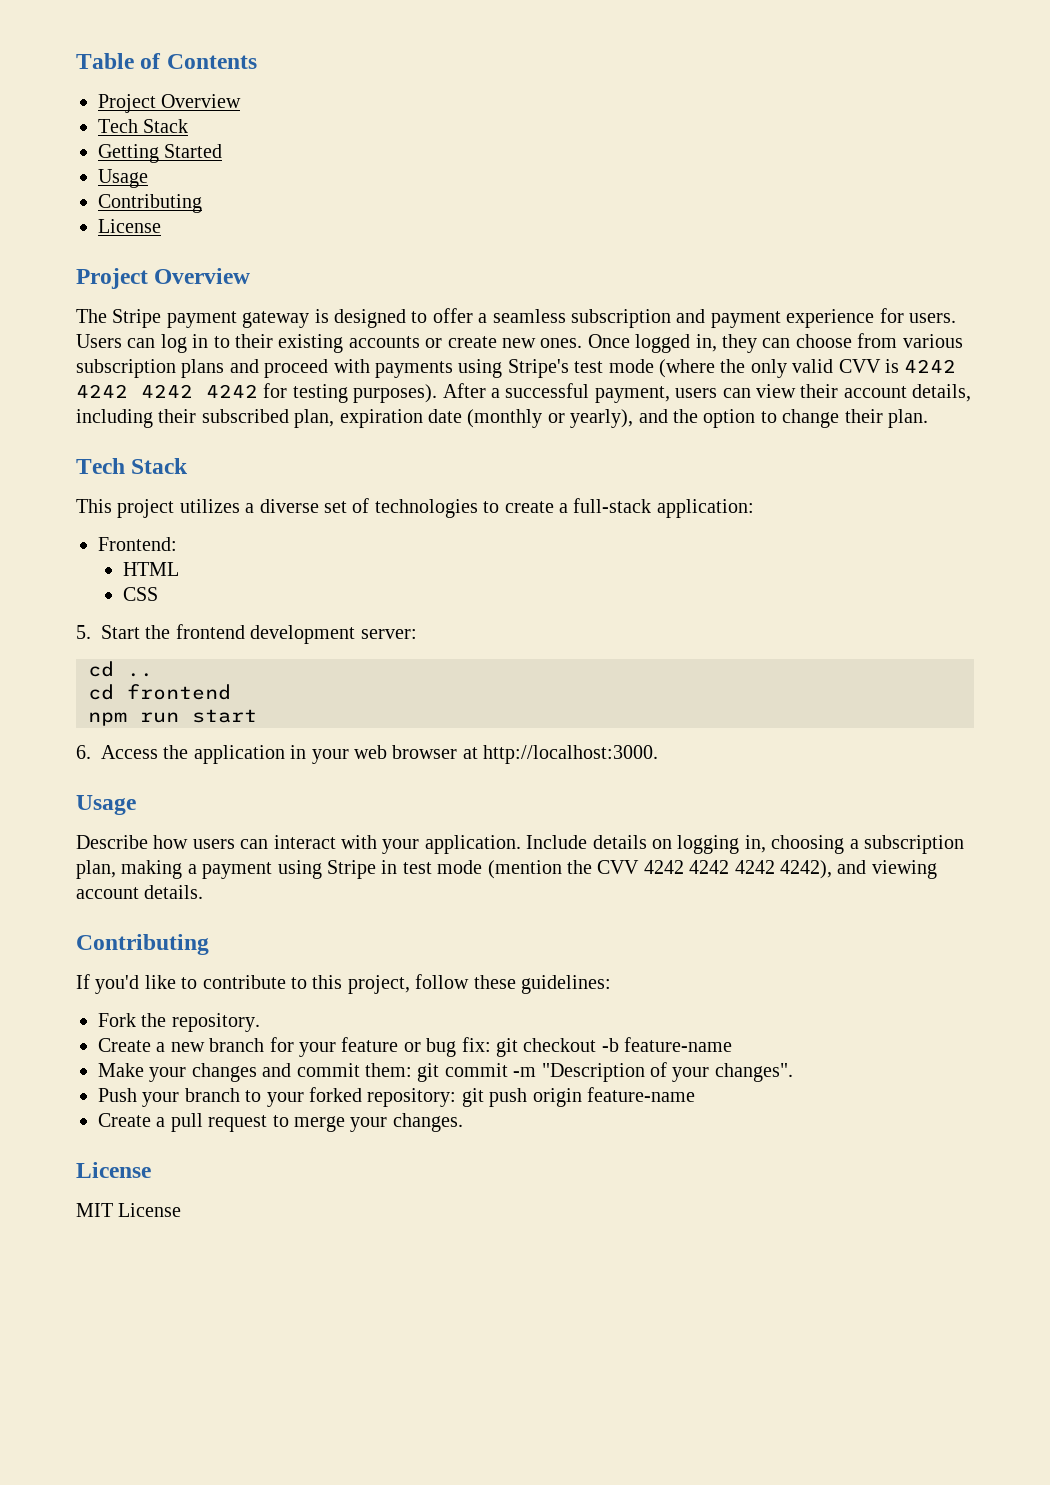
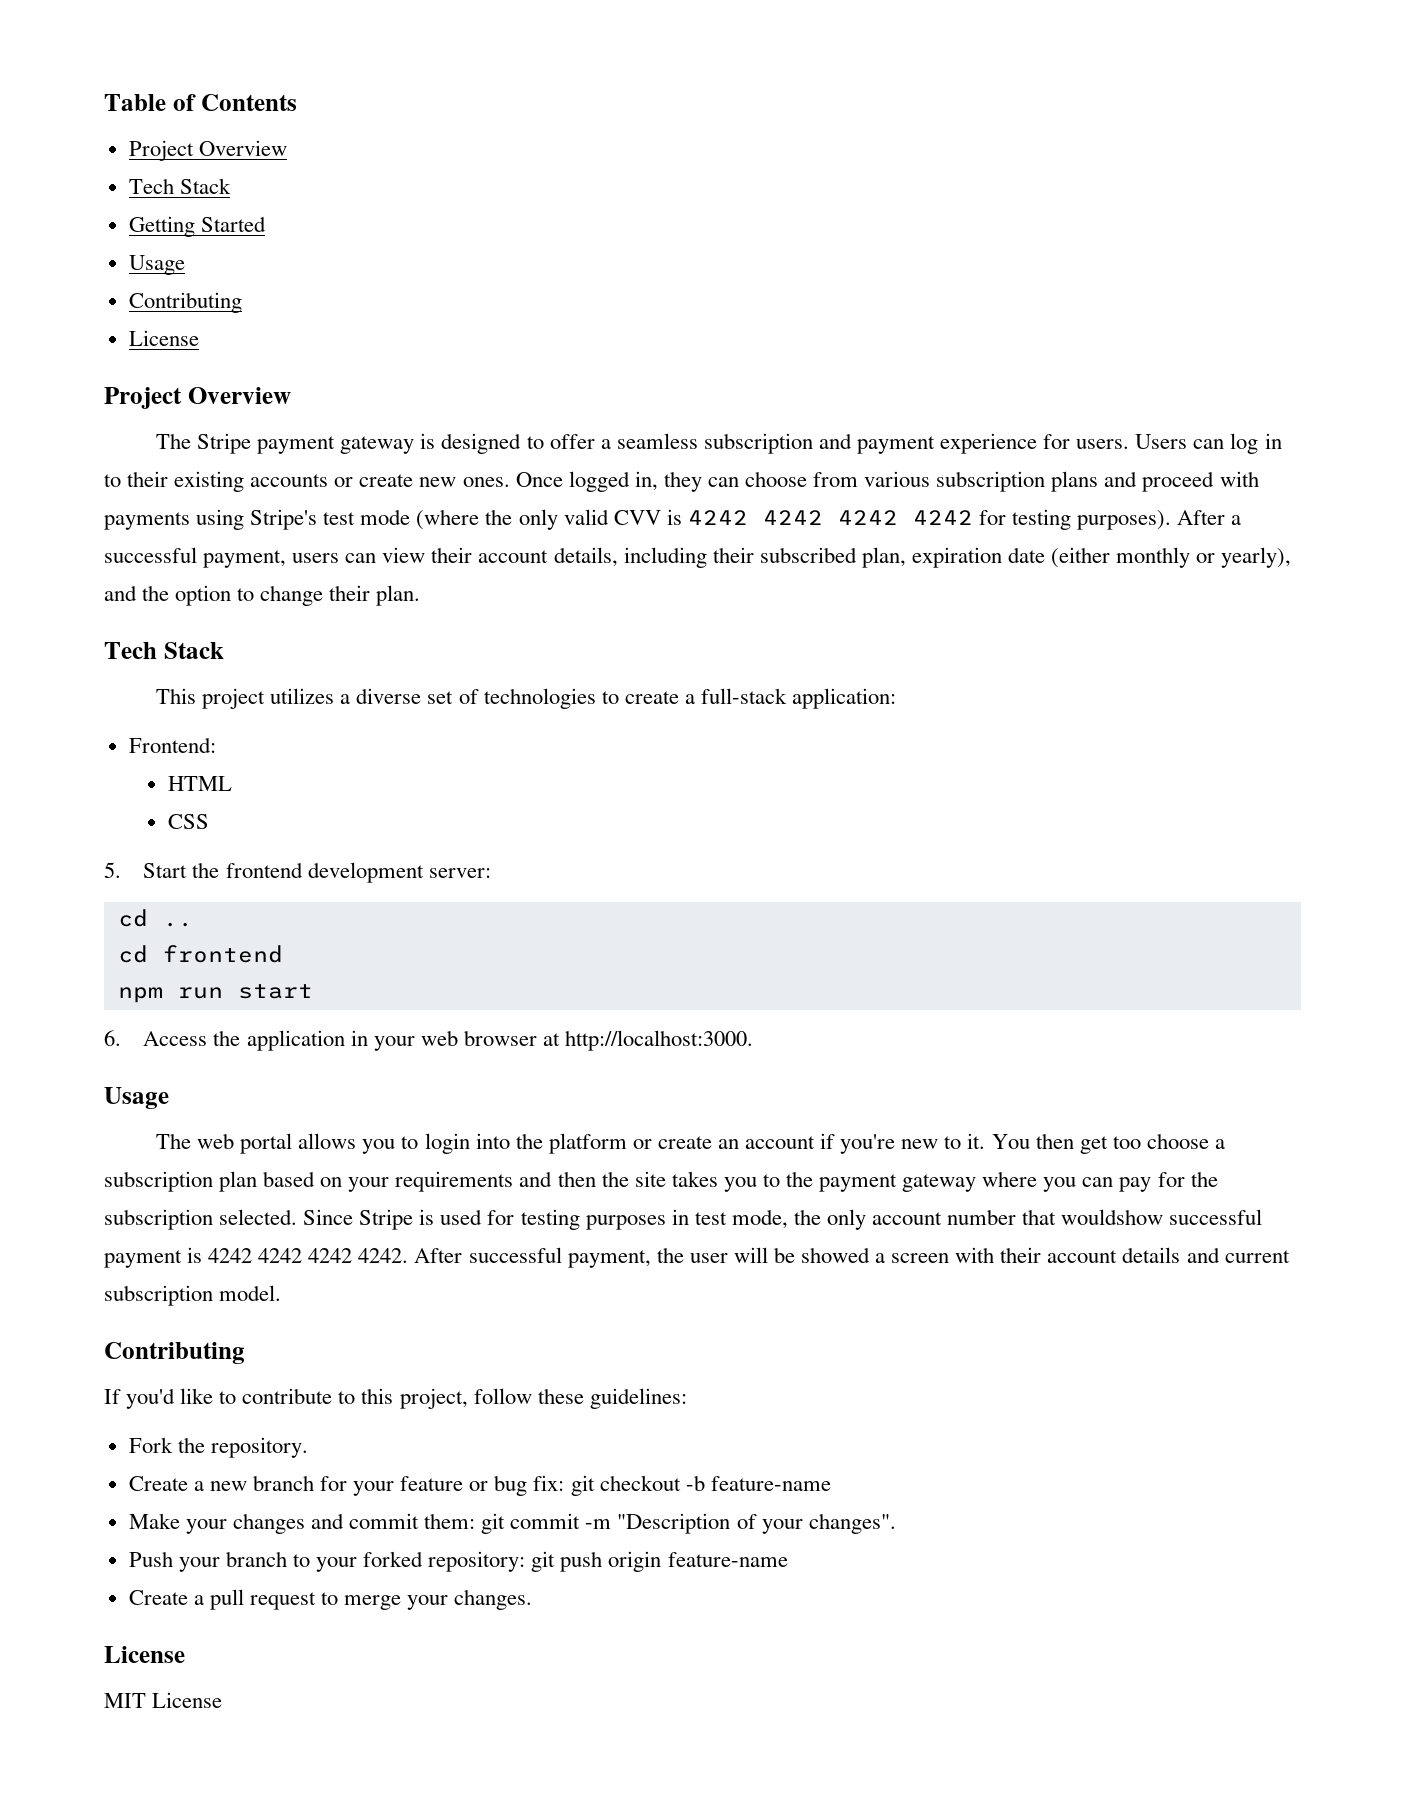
[467,409,543,428] (monthly -> [1051,547,1191,568] (either monthly
[76,835,964,854] [76,860,937,879] [76,885,204,899] Describe how users can interact with your application. Include details on logging in, choosing a subscription plan, making a payment using Stripe in test mode (mention the CVV 4242 4242 4242 4242), and viewing account details. -> [156,1133,1225,1154] [104,1171,1218,1192] [104,1209,1263,1230] [104,1247,1290,1268] [104,1285,282,1306] The web portal allows you to login into the platform or create an account if you're new to it. You then get too choose a subscription plan based on your requirements and then the site takes you to the payment gateway where you can pay for the subscription selected. Since Stripe is used for testing purposes in test mode, the only account number that wouldshow successful payment is 4242 4242 4242 4242. After successful payment, the user will be showed a screen with their account details and current subscription model.

